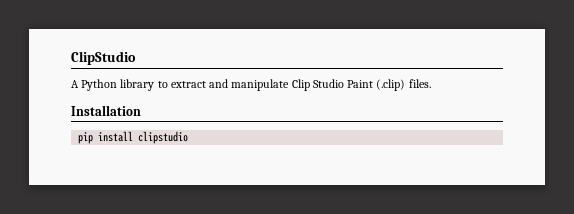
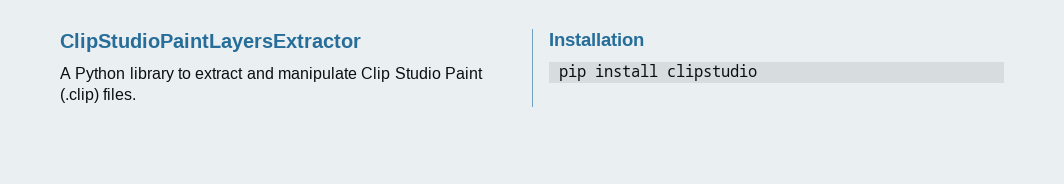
[71,51,136,65] ClipStudio -> [60,33,361,52] ClipStudioPaintLayersExtractor

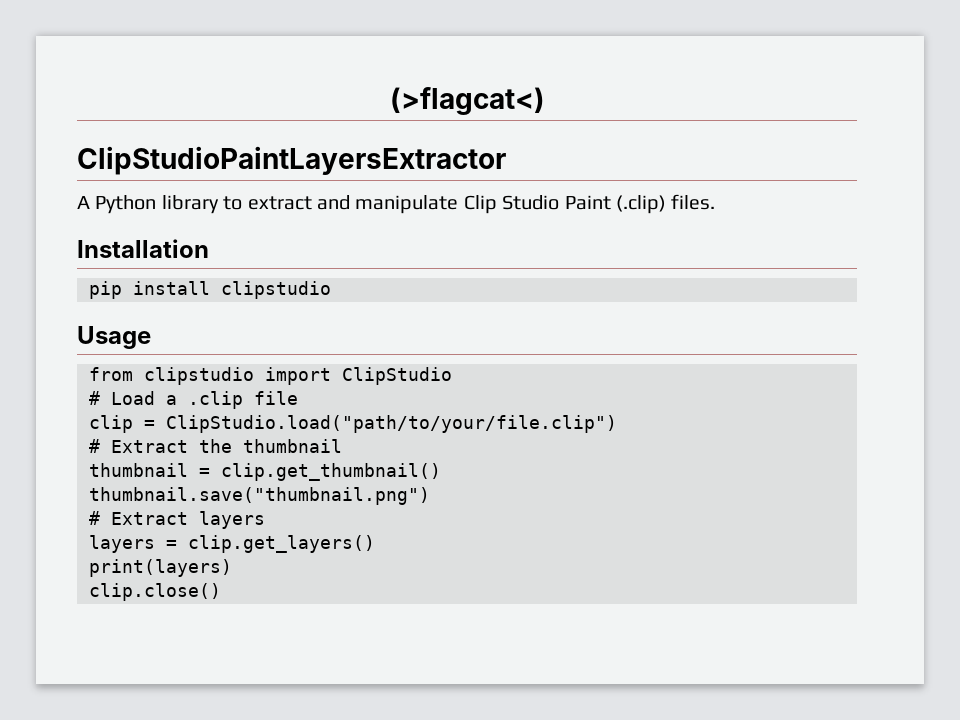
(60, 42) none -> [389,87,545,115] (>flagcat<) //
(757, 72) none -> [77,326,151,349] [89,367,452,385] [89,391,298,409] [89,415,617,433] [89,439,342,453] [89,463,441,481] [89,487,430,505] [89,511,265,529] [89,535,375,553] [89,559,232,577] [89,583,221,601] // Usage // from clipstudio import ClipStudio // # Load a .clip file // clip = ClipStudio.load("path/to/your/file.clip") // # Extract the thumbnail // thumbnail = clip.get_thumbnail() // thumbnail.save("thumbnail.png") // # Extract layers // layers = clip.get_layers() // print(layers) // clip.close()

